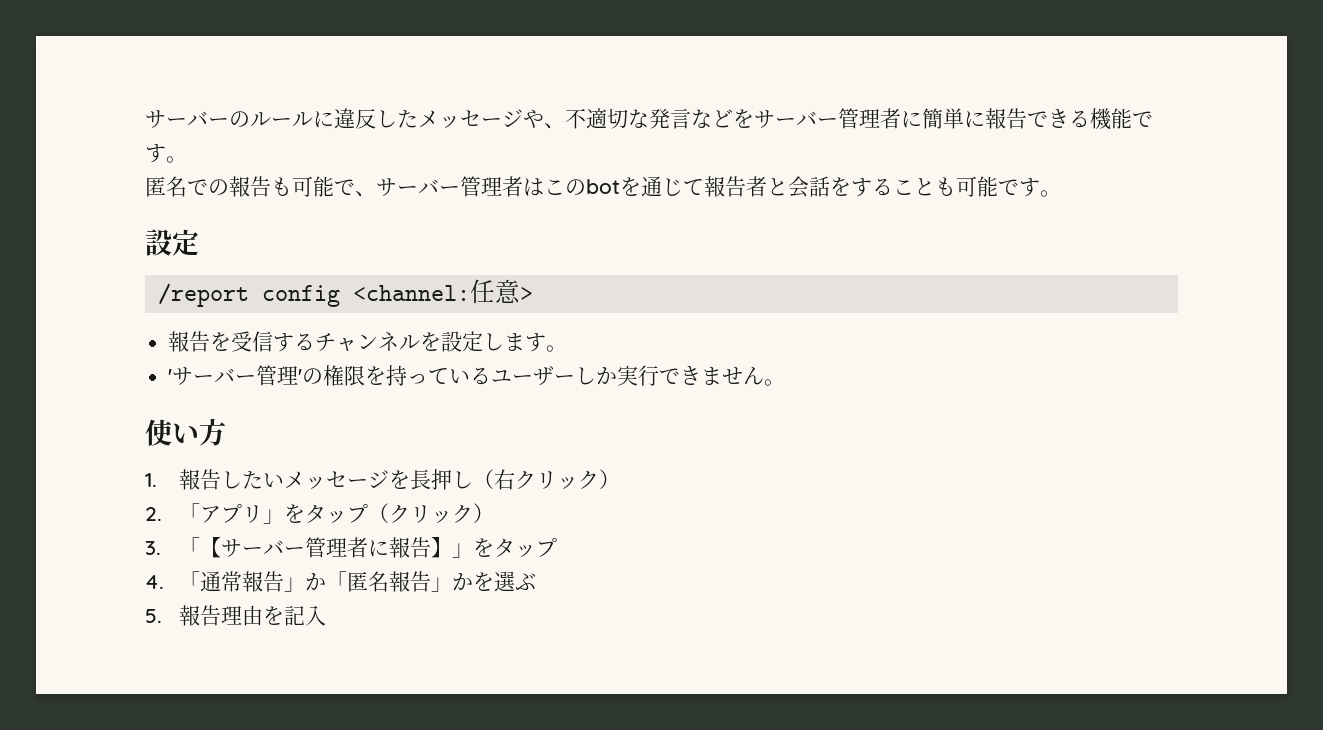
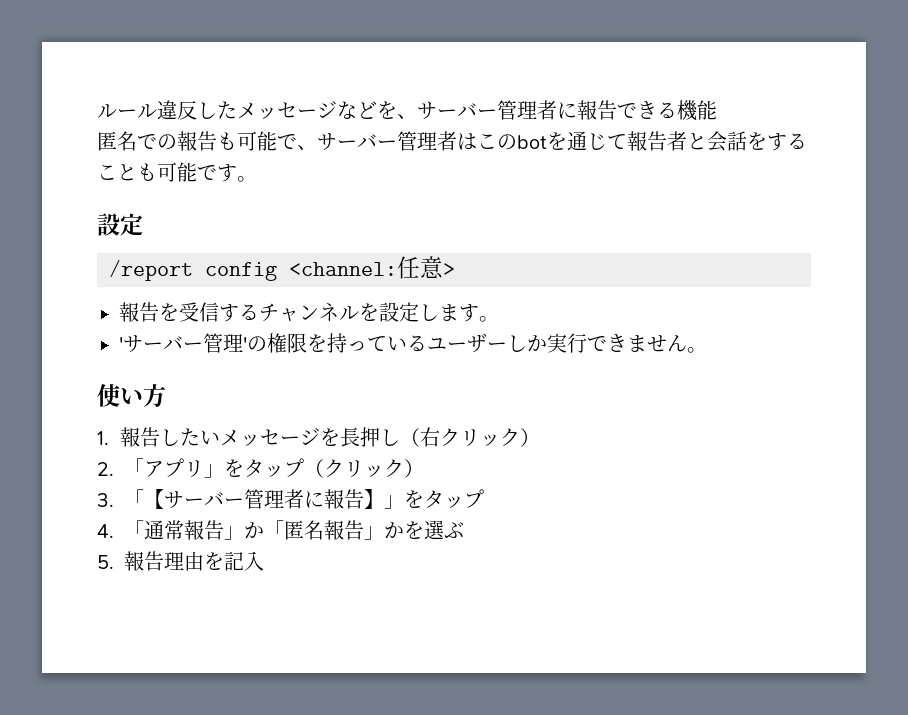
[145,110,334,128] サーバーのルールに -> [97,104,157,118] ルール
[523,108,985,129] や、不適切な発言などをサーバー管理者に簡単に -> [337,100,577,120] などを、サーバー管理者に
[1132,111,1153,127] [145,144,187,163] です。 -> (717, 110) none

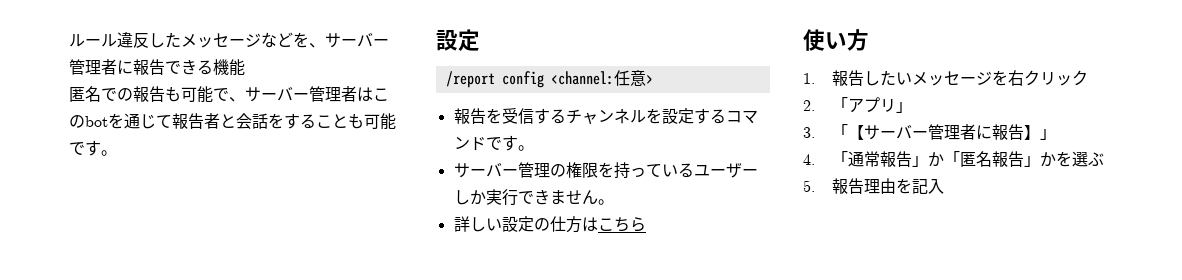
[419,304,499,322] [119,333,247,353] します。 // 'サーバー管理' -> [693,108,758,124] [453,135,534,151] [453,162,550,178] するコマンドです。 // サーバー管理
(707, 350) none -> [453,216,646,233] // 詳しい設定の仕方はこちら
[340,427,421,447] 長押し（ -> (1008, 78) none
[520,428,541,447] ） -> (1088, 78) none
[224,458,424,478] をタップ（クリック） -> (912, 107) none
[404,489,484,509] をタップ -> (1056, 134) none

